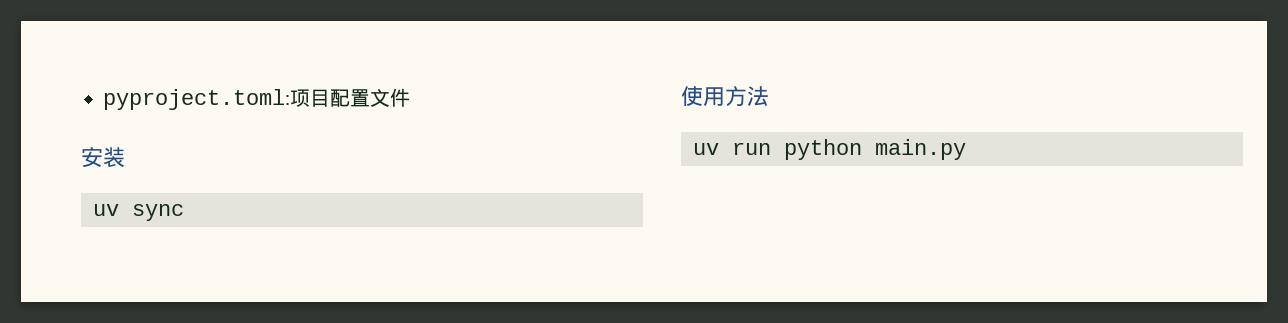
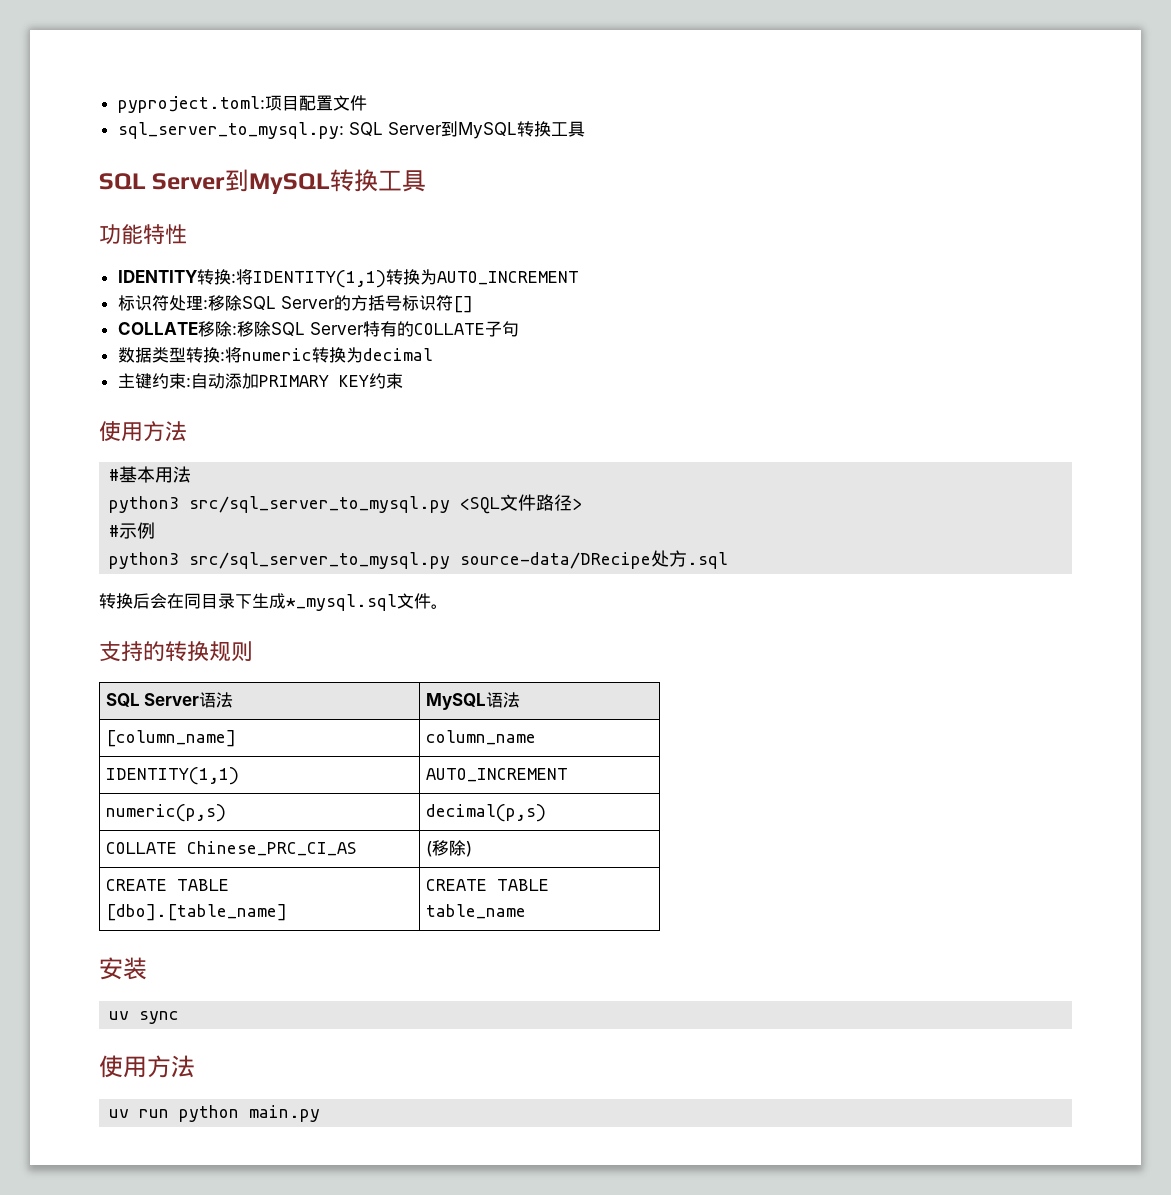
(410, 97) none -> [117,121,585,139] [99,169,427,194] [99,224,187,244] [117,269,579,288] [117,295,473,313] [117,321,519,337] [117,347,433,363] [117,373,403,389] [99,421,187,441] [109,466,192,483] [109,494,583,514] [109,522,156,539] [109,550,729,569] [99,593,448,611] [99,641,253,662] [105,692,234,708] [425,692,520,710] [105,730,236,747] [425,730,536,745] [105,767,239,785] [425,768,568,782] [105,804,226,822] [425,804,546,822] [105,841,357,856] [425,840,472,857] [105,879,229,891] [105,904,287,921] [425,879,549,891] [425,904,526,919] // sql_server_to_mysql.py: SQL Server到MySQL转换工具 // SQL Server到MySQL转换工具 // 功能特性 // IDENTITY转换:将IDENTITY(1,1)转换为AUTO_INCREMENT // 标识符处理:移除SQL Server的方括号标识符[] // COLLATE移除:移除SQL Server特有的COLLATE子句 // 数据类型转换:将numeric转换为decimal // 主键约束:自动添加PRIMARY KEY约束 // 使用方法 // #基本用法 // python3 src/sql_server_to_mysql.py <SQL文件路径> // #示例 // python3 src/sql_server_to_mysql.py source-data/DRecipe处方.sql // 转换后会在同目录下生成*_mysql.sql文件。 // 支持的转换规则 // SQL Server语法 | MySQL语法 // [column_name] | column_name // IDENTITY(1,1) | AUTO_INCREMENT // numeric(p,s) | decimal(p,s) // COLLATE Chinese_PRC_CI_AS | (移除) // CREATE TABLE [dbo].[table_name] | CREATE TABLE table_name

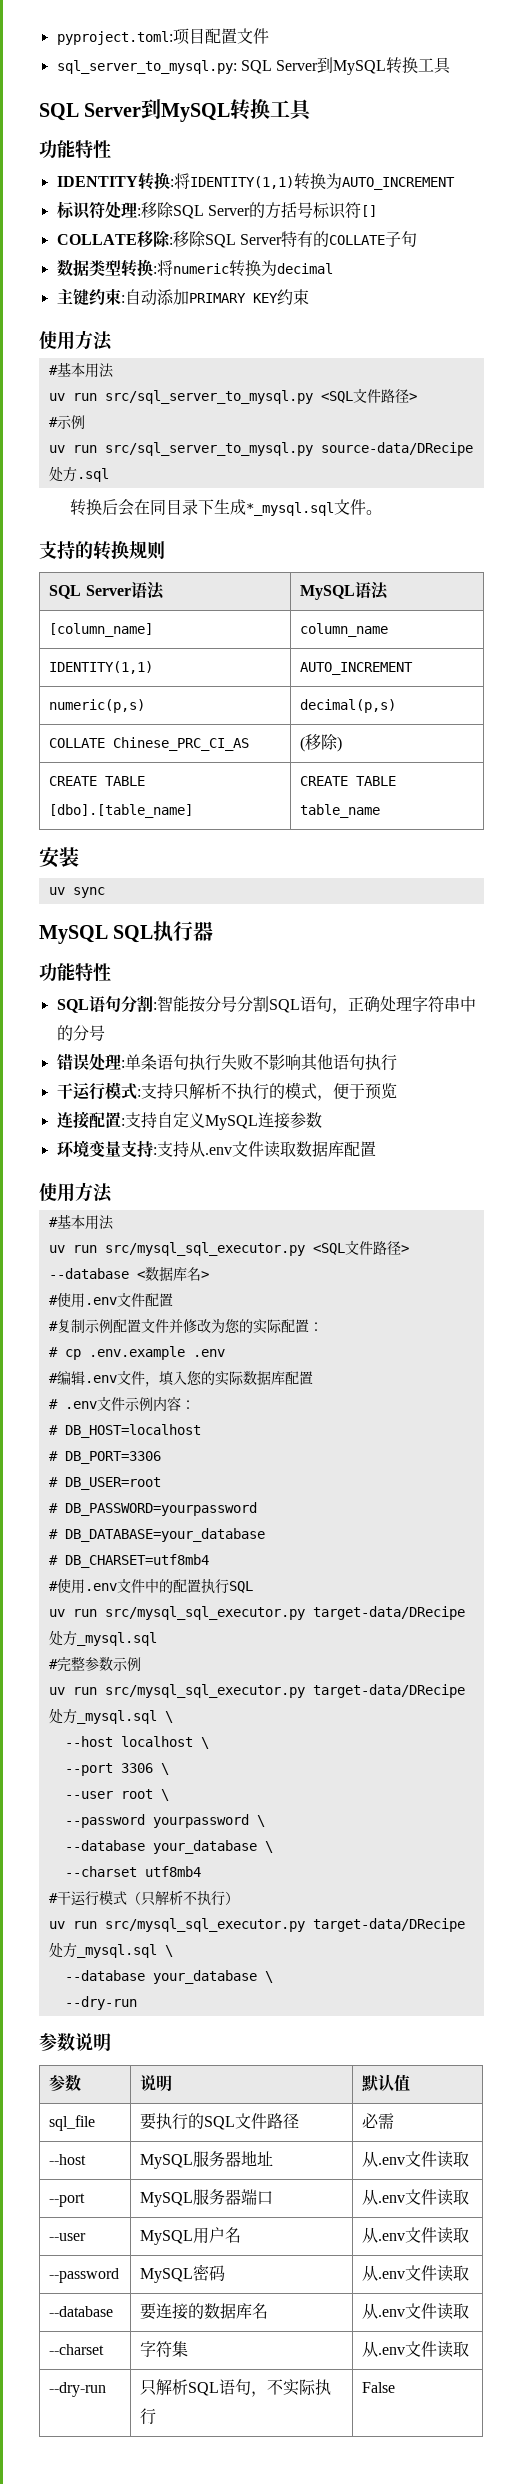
[109,496,180,513] python3 -> [48,393,97,401] uv run
[109,552,180,569] python3 -> [48,445,97,453] uv run
[99,1055,195,1078] [109,1105,321,1122] // 使用方法 // uv run python main.py -> [39,921,214,944] [39,963,111,982] [56,995,476,1014] [56,1025,105,1041] [56,1053,397,1071] [56,1082,397,1101] [56,1111,322,1130] [56,1140,376,1158] [39,1182,113,1203] [48,1214,114,1230] [48,1240,409,1256] [48,1266,209,1281] [48,1292,173,1308] [48,1318,323,1334] [48,1346,225,1360] [48,1370,313,1387] [48,1396,195,1411] [48,1424,201,1438] [48,1451,161,1464] [48,1477,161,1490] [48,1502,257,1516] [48,1528,265,1542] [48,1554,209,1568] [48,1578,253,1594] [48,1606,465,1620] [48,1630,157,1646] [48,1656,141,1672] [48,1684,465,1698] [48,1708,173,1724] [64,1736,209,1749] [64,1763,169,1776] [64,1789,169,1801] [64,1814,265,1828] [64,1840,273,1854] [64,1866,201,1877] [48,1890,239,1906] [48,1918,465,1932] [48,1942,173,1958] [64,1970,273,1984] [64,1996,137,2010] [39,2033,111,2051] [49,2074,82,2092] [140,2075,173,2091] [362,2074,411,2092] [49,2115,96,2131] [140,2113,300,2130] [362,2113,395,2129] [49,2154,87,2165] [140,2150,274,2169] [362,2151,470,2168] [49,2193,86,2207] [140,2189,274,2207] [362,2189,470,2206] [49,2233,87,2241] [140,2227,242,2245] [362,2227,470,2244] [49,2268,120,2283] [140,2264,226,2283] [362,2265,470,2282] [49,2306,114,2317] [140,2303,269,2320] [362,2303,470,2320] [49,2344,105,2355] [140,2341,189,2357] [362,2341,470,2358] [49,2382,107,2397] [140,2379,332,2397] [140,2408,157,2425] [362,2382,396,2393] // MySQL SQL执行器 // 功能特性 // SQL语句分割:智能按分号分割SQL语句，正确处理字符串中的分号 // 错误处理:单条语句执行失败不影响其他语句执行 // 干运行模式:支持只解析不执行的模式，便于预览 // 连接配置:支持自定义MySQL连接参数 // 环境变量支持:支持从.env文件读取数据库配置 // 使用方法 // #基本用法 // uv run src/mysql_sql_executor.py <SQL文件路径> --database <数据库名> // #使用.env文件配置 // #复制示例配置文件并修改为您的实际配置： // # cp .env.example .env // #编辑.env文件，填入您的实际数据库配置 // # .env文件示例内容： // # DB_HOST=localhost // # DB_PORT=3306 // # DB_USER=root // # DB_PASSWORD=yourpassword // # DB_DATABASE=your_database // # DB_CHARSET=utf8mb4 // #使用.env文件中的配置执行SQL // uv run src/mysql_sql_executor.py target-data/DRecipe处方_mysql.sql // #完整参数示例 // uv run src/mysql_sql_executor.py target-data/DRecipe处方_mysql.sql \ // --host localhost \ // --port 3306 \ // --user root \ // --password yourpassword \ // --database your_database \ // --charset utf8mb4 // #干运行模式（只解析不执行） // uv run src/mysql_sql_executor.py target-data/DRecipe处方_mysql.sql \ // --database your_database \ // --dry-run // 参数说明 // 参数 | 说明 | 默认值 // sql_file | 要执行的SQL文件路径 | 必需 // --host | MySQL服务器地址 | 从.env文件读取 // --port | MySQL服务器端口 | 从.env文件读取 // --user | MySQL用户名 | 从.env文件读取 // --password | MySQL密码 | 从.env文件读取 // --database | 要连接的数据库名 | 从.env文件读取 // --charset | 字符集 | 从.env文件读取 // --dry-run | 只解析SQL语句，不实际执行 | False

